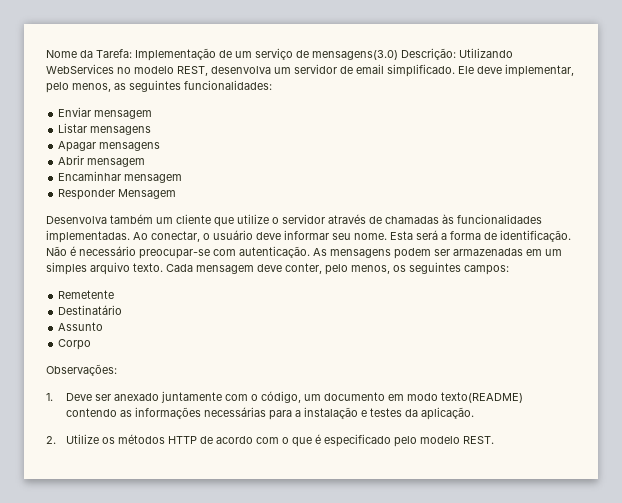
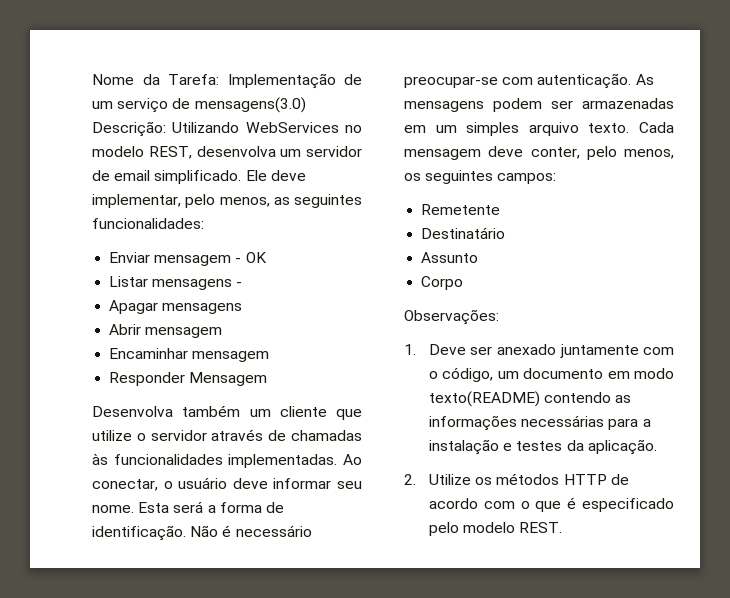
(153, 114) none -> [235,252,267,263] - OK
(152, 130) none -> [236,282,243,287] -

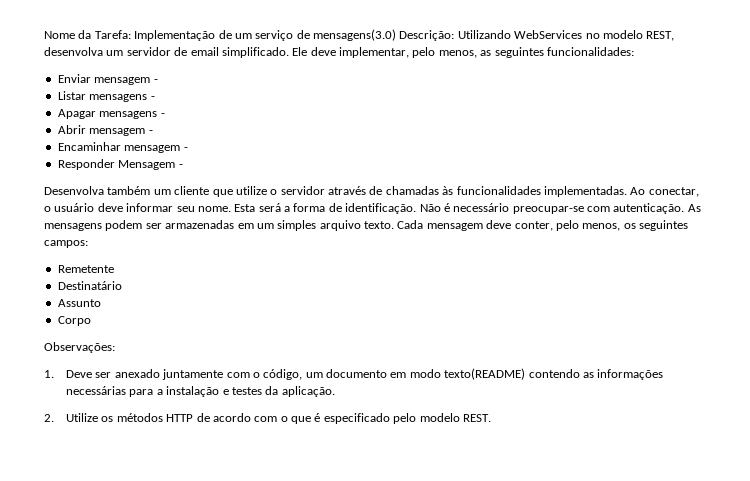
[245,252,267,263] OK -> (158, 81) none
(243, 308) none -> [160,113,165,117] -
(223, 332) none -> [148,130,153,134] -
(270, 356) none -> [183,147,188,151] -
(268, 379) none -> [178,164,183,168] -

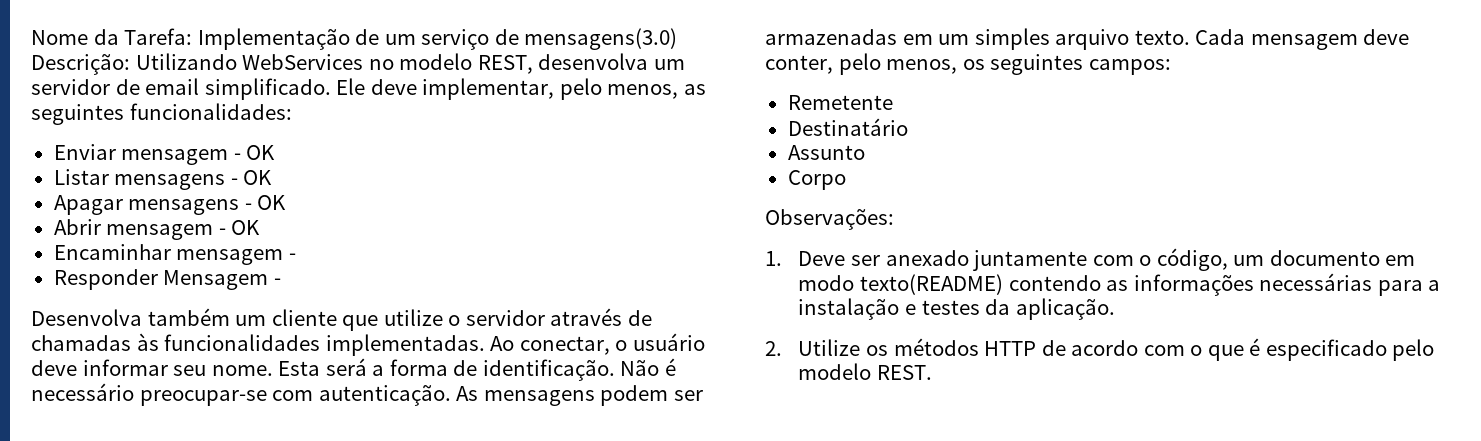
(158, 81) none -> [246,145,276,160] OK
(155, 98) none -> [243,170,273,185] OK
(165, 115) none -> [257,195,287,210] OK
(153, 132) none -> [231,220,261,235] OK

